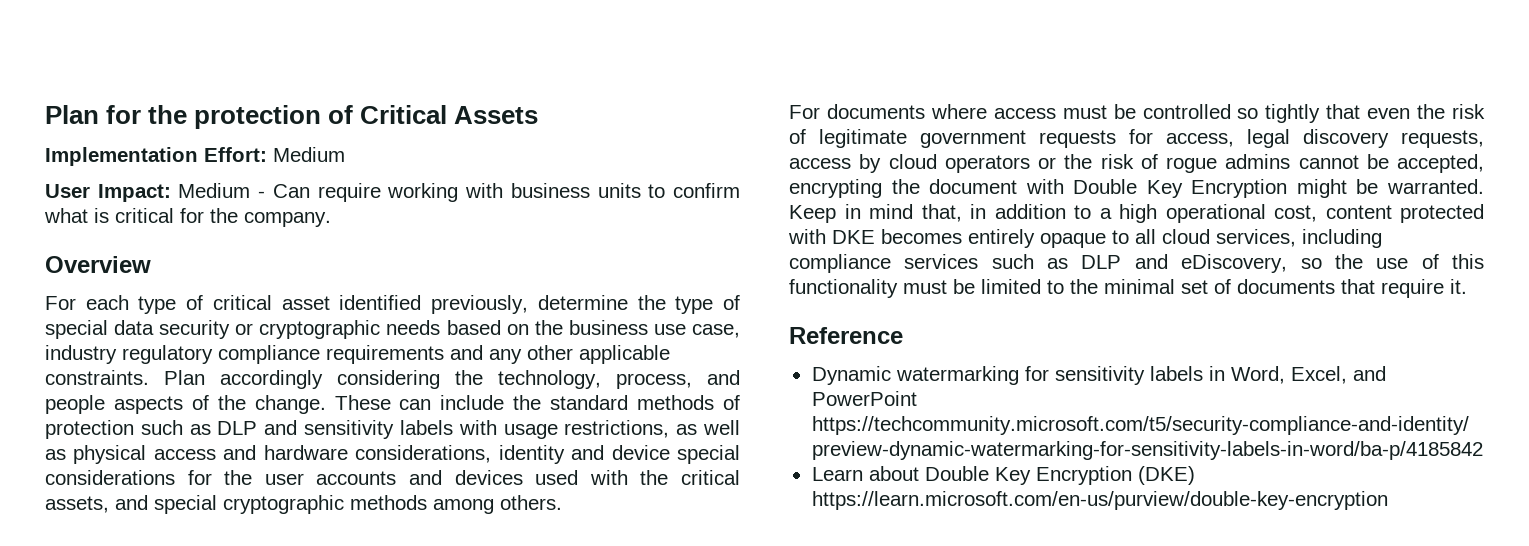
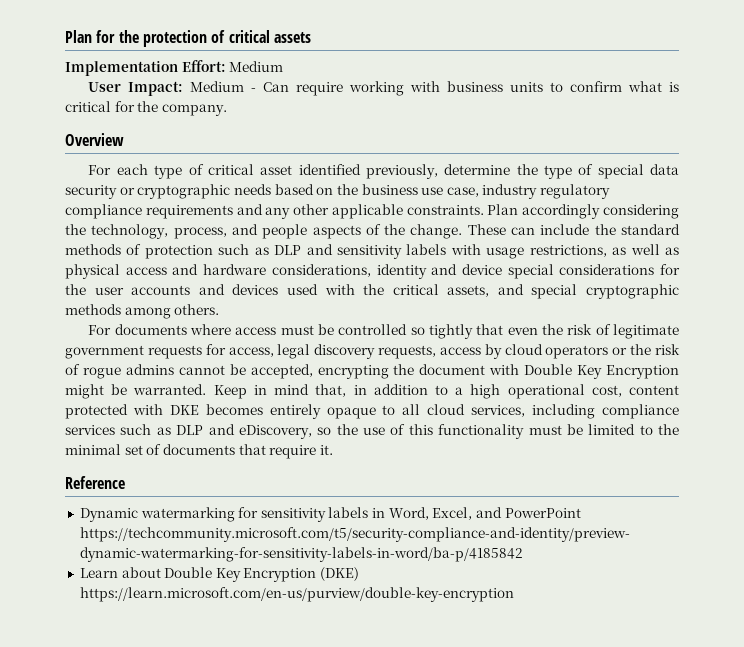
[360,105,539,124] Critical Assets -> [228,30,311,43] critical assets

